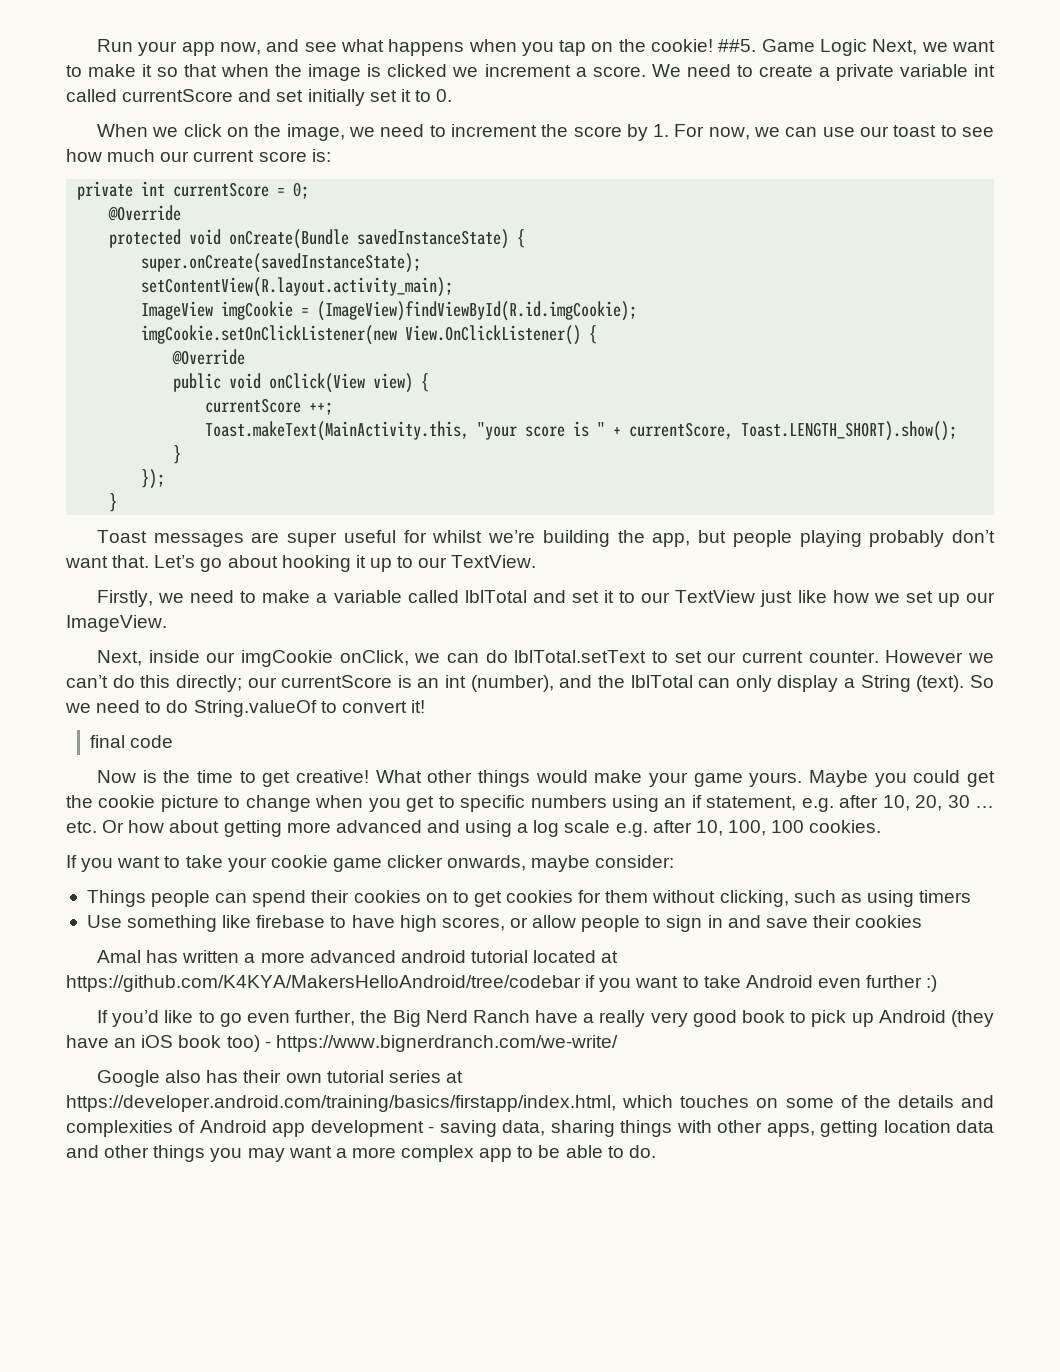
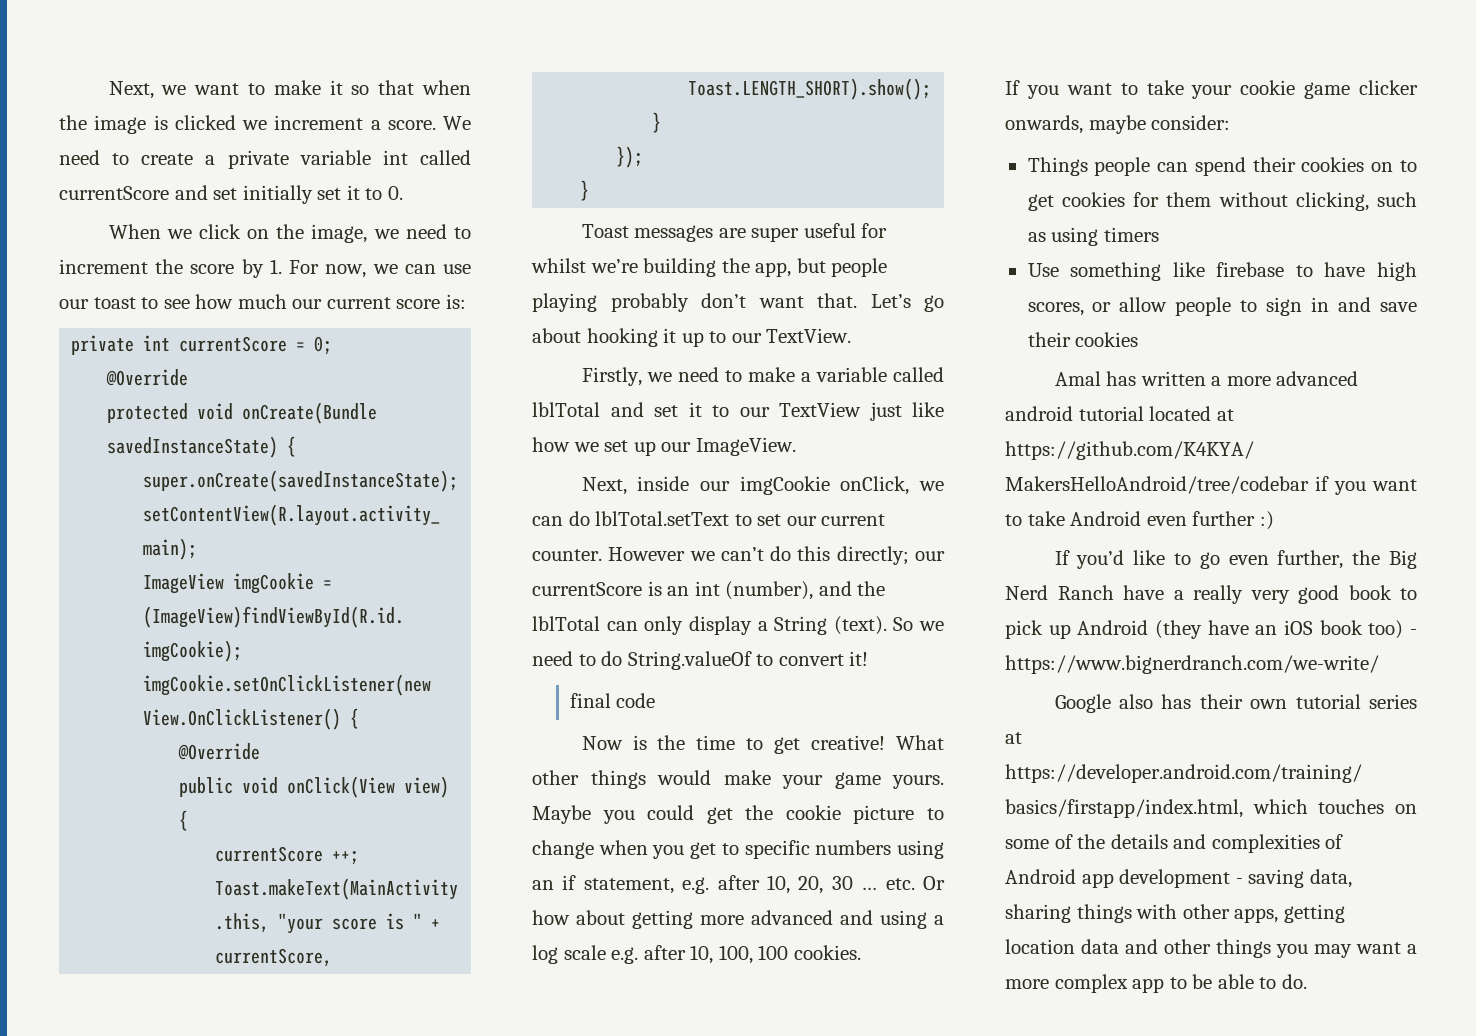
[97,39,868,56] Run your app now, and see what happens when you tap on the cookie! ##5. Game Logic -> (108, 90) none

